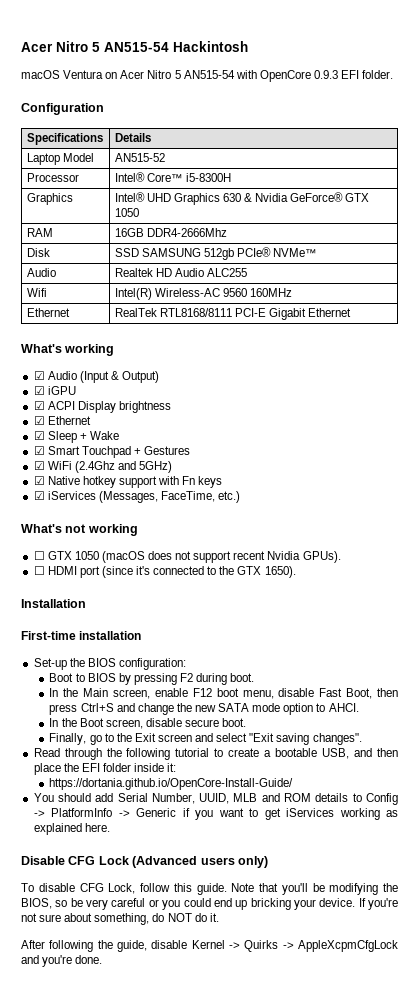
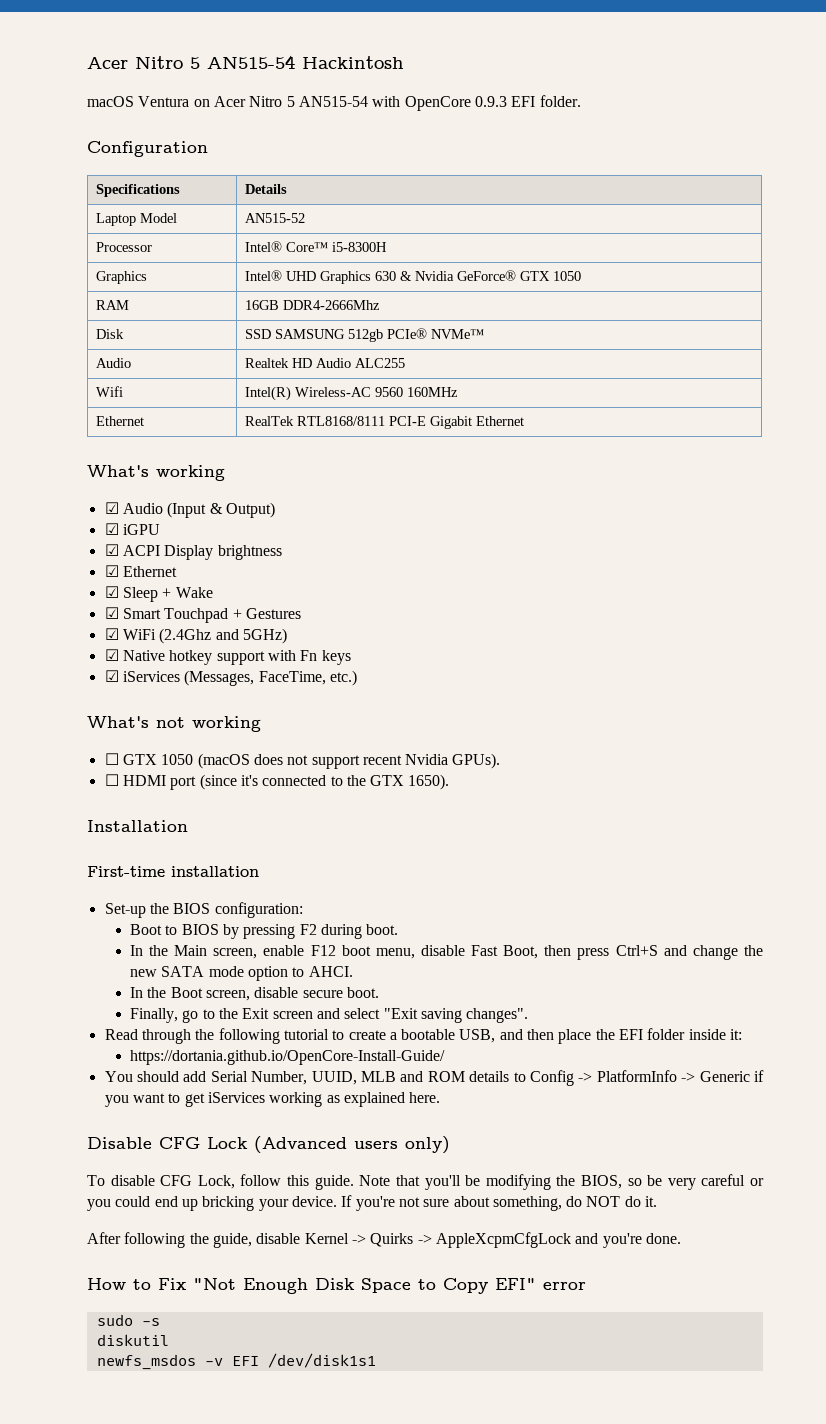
(103, 959) none -> [87,1278,586,1294] [96,1314,160,1326] [96,1334,169,1346] [96,1353,376,1370] // How to Fix "Not Enough Disk Space to Copy EFI" error // sudo -s // diskutil // newfs_msdos -v EFI /dev/disk1s1

